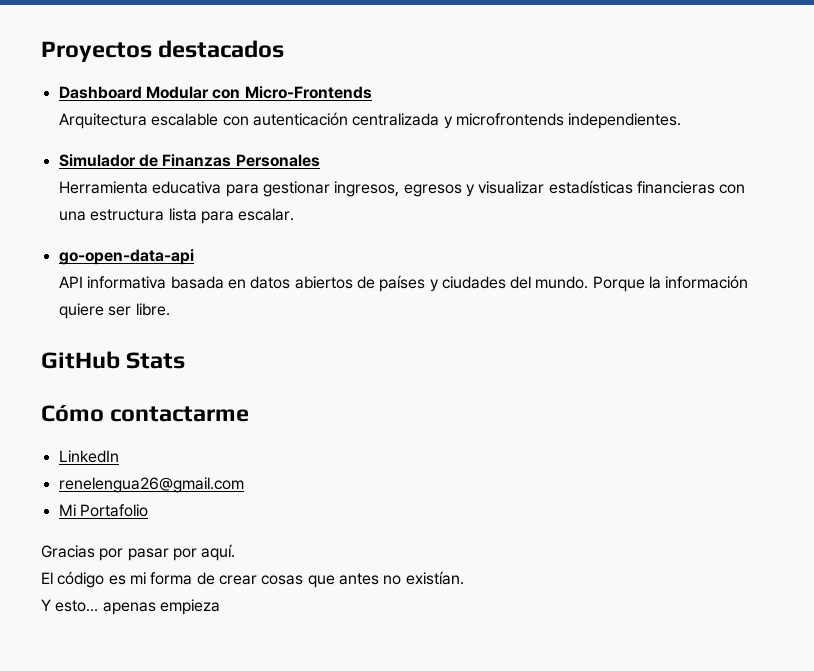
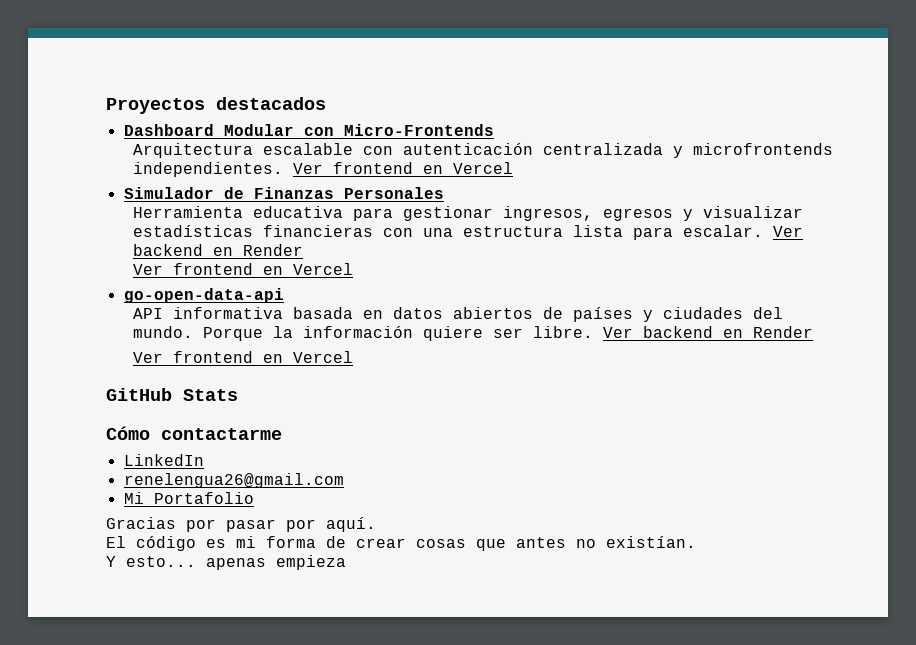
(682, 121) none -> [293,162,514,174] Ver frontend en Vercel
(295, 214) none -> [773,226,804,237] [133,244,304,256] [133,263,354,275] Ver backend en Render // Ver frontend en Vercel
(170, 309) none -> [603,326,814,338] [133,351,354,363] Ver backend en Render // Ver frontend en Vercel

